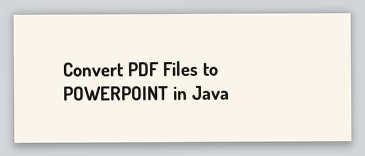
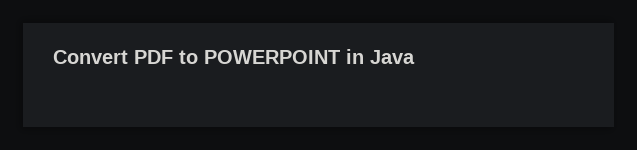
[161,60,198,77] Files -> (173, 57) none

